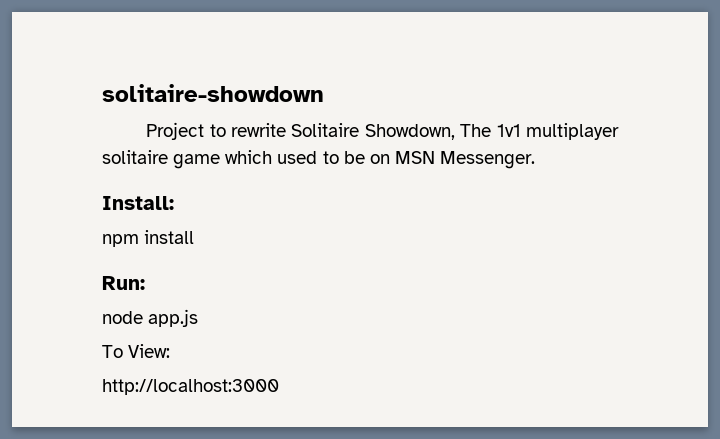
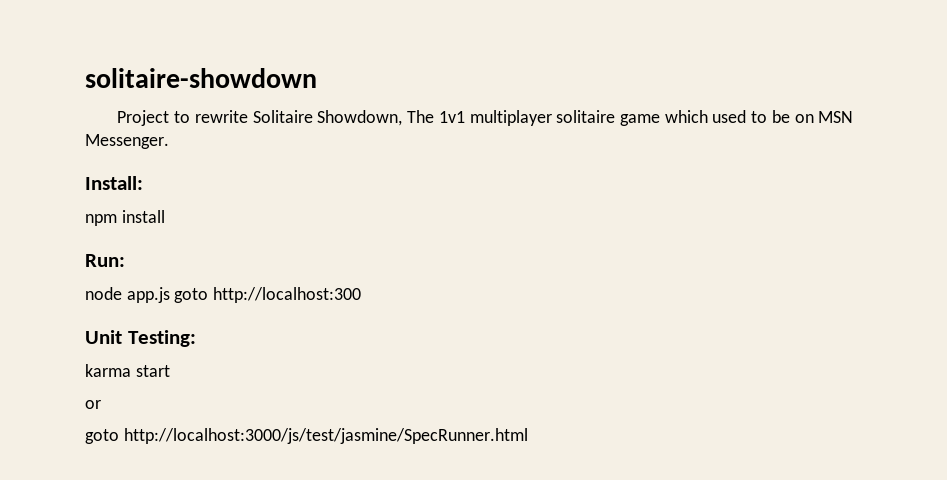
[102,344,171,358] [102,379,279,395] // To View: // http://localhost:3000 -> [174,287,362,303] [85,330,196,347] [85,364,170,377] [85,400,101,409] [85,428,528,444] goto http://localhost:300 // Unit Testing: // karma start // or // goto http://localhost:3000/js/test/jasmine/SpecRunner.html

